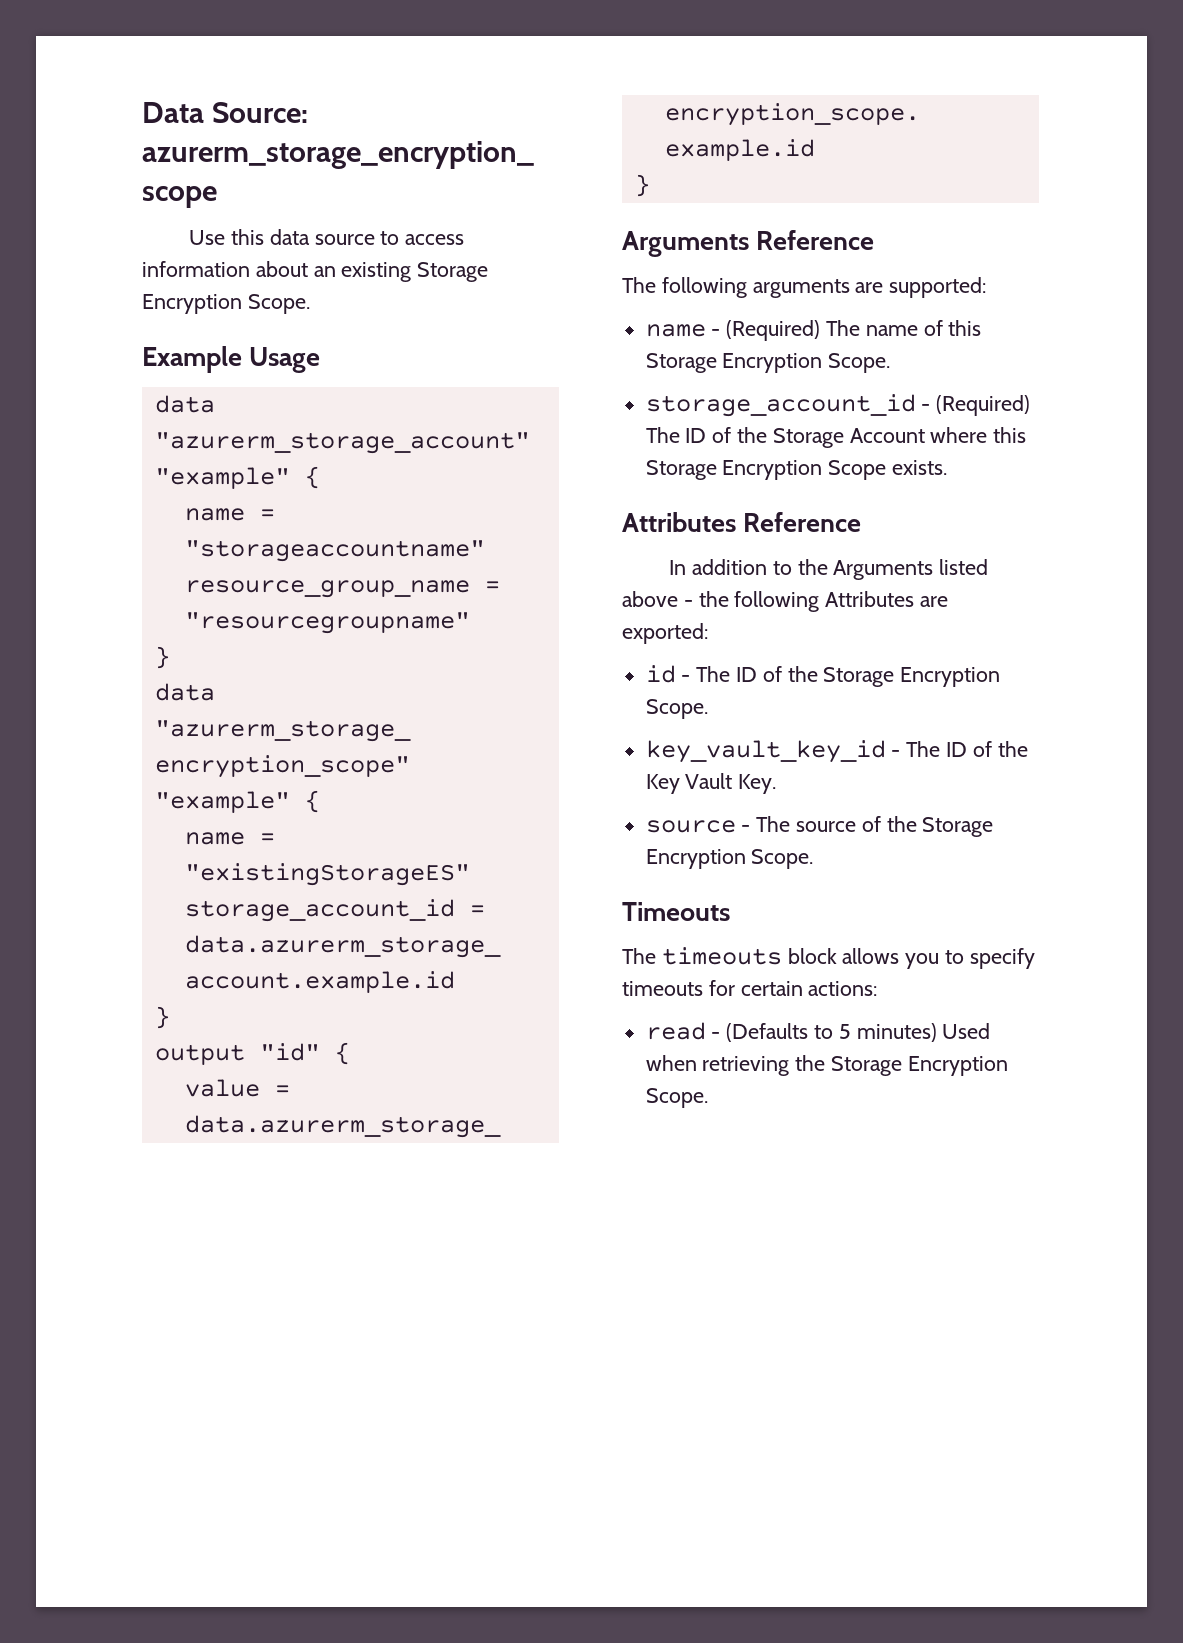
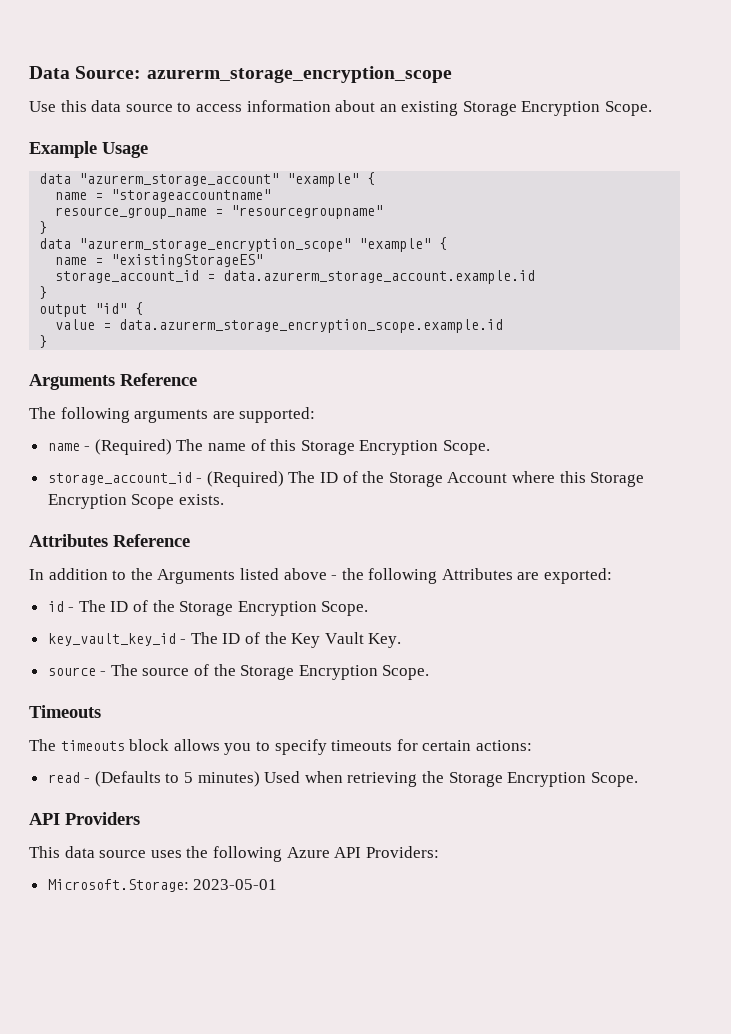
(708, 1098) none -> [29,812,140,825] [29,846,439,862] [47,879,278,892] // API Providers // This data source uses the following Azure API Providers: // Microsoft.Storage: 2023-05-01

